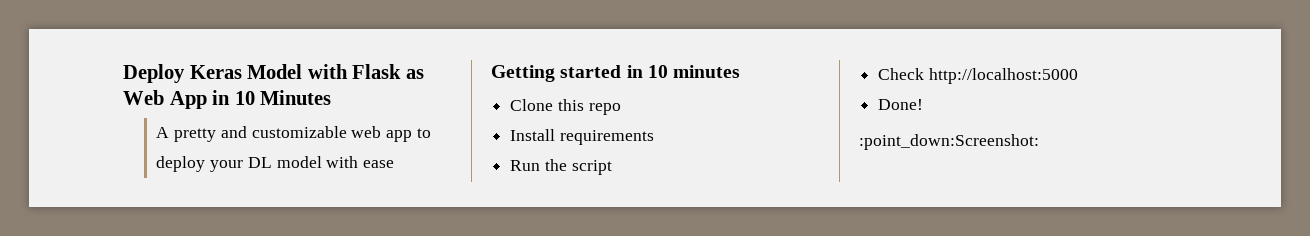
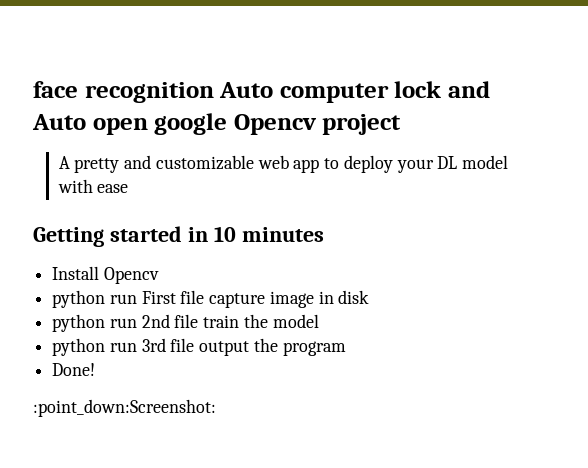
[123,64,424,83] [123,90,332,109] Deploy Keras Model with Flask as Web App in 10 Minutes -> [33,81,491,103] [32,113,402,135] face recognition Auto computer lock and Auto open google Opencv project
[510,99,621,115] [510,129,654,145] [510,159,612,175] [878,68,1078,84] Clone this repo // Install requirements // Run the script // Check http://localhost:5000 -> [52,266,159,284] [52,290,370,308] [52,314,319,332] [52,338,346,356] Install Opencv // python run First file capture image in disk // python run 2nd file train the model // python run 3rd file output the program

